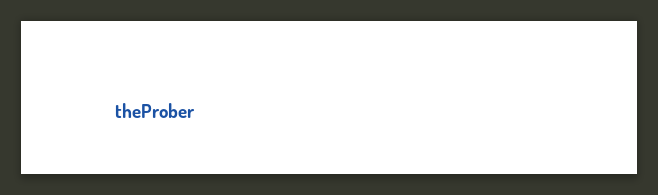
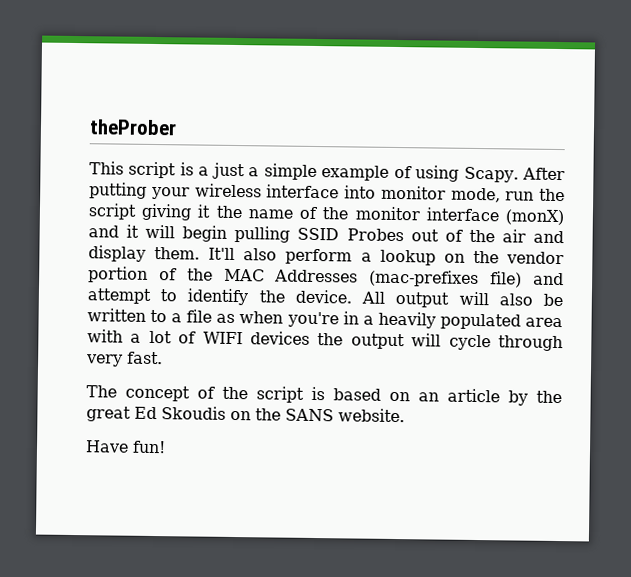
(195, 110) none -> [89,161,566,183] [89,182,565,203] [88,203,564,226] [88,224,564,244] [88,245,564,266] [88,266,564,288] [87,288,563,308] [87,308,563,330] [87,329,563,352] [86,351,163,367] [86,385,562,406] [86,406,405,423] [85,440,166,454] // This script is a just a simple example of using Scapy. After putting your wireless interface into monitor mode, run the script giving it the name of the monitor interface (monX) and it will begin pulling SSID Probes out of the air and display them. It'll also perform a lookup on the vendor portion of the MAC Addresses (mac-prefixes file) and attempt to identify the device. All output will also be written to a file as when you're in a heavily populated area with a lot of WIFI devices the output will cycle through very fast. // The concept of the script is based on an article by the great Ed Skoudis on the SANS website. // Have fun!

